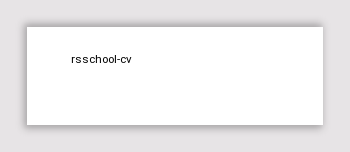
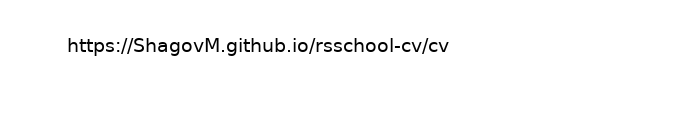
[71,55,132,63] rsschool-cv -> [67,38,449,56] https://ShagovM.github.io/rsschool-cv/cv

